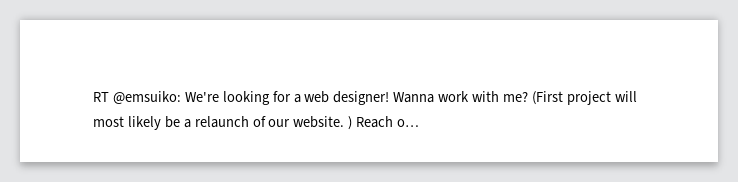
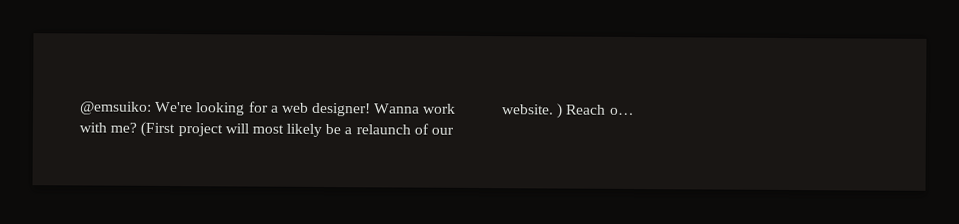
[93,92,109,102] RT -> (79, 108) none

